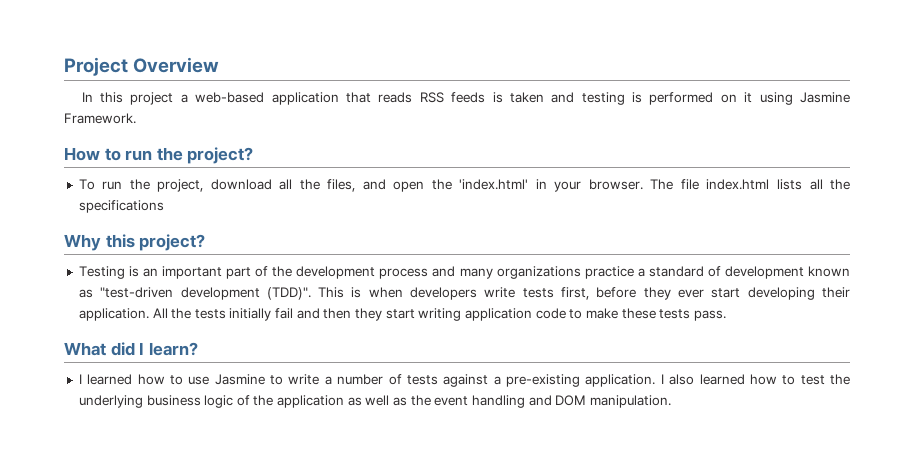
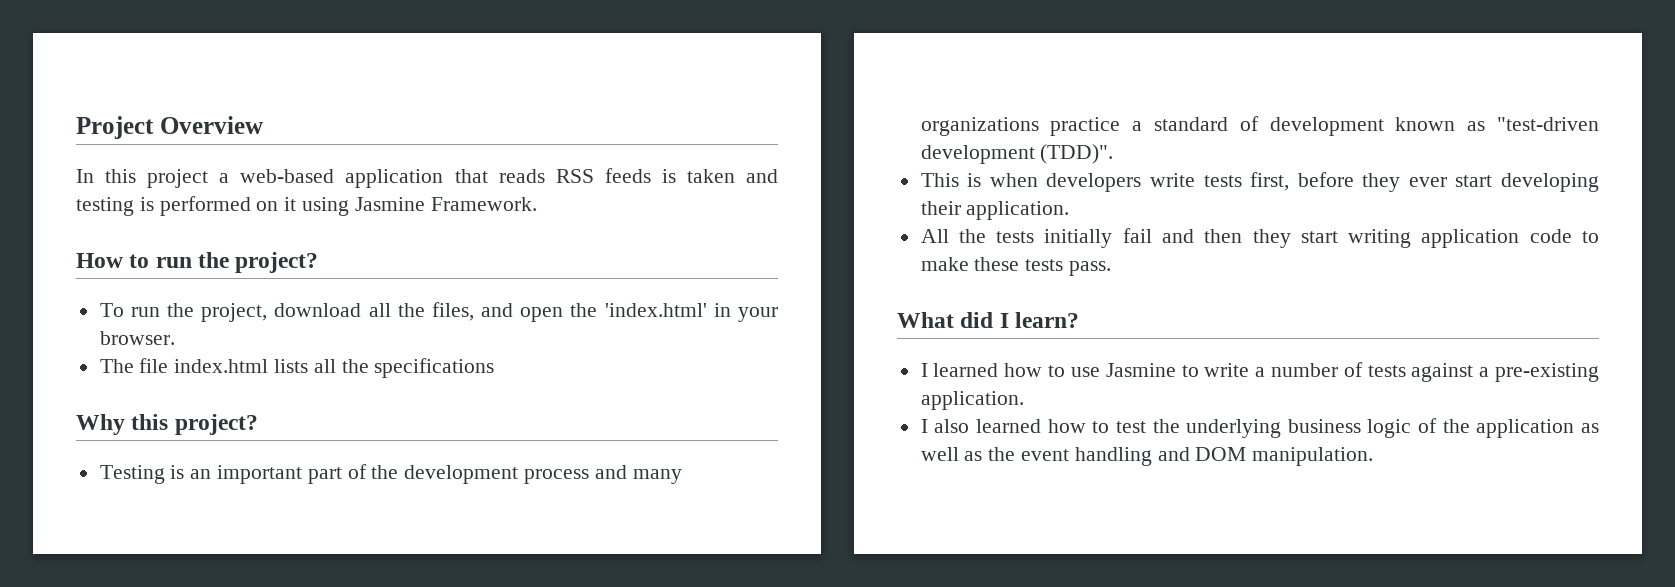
(643, 184) none -> (175, 338) //
(311, 293) none -> (1114, 154) //
(149, 314) none -> (1070, 210) //
(656, 380) none -> (1024, 400) //

